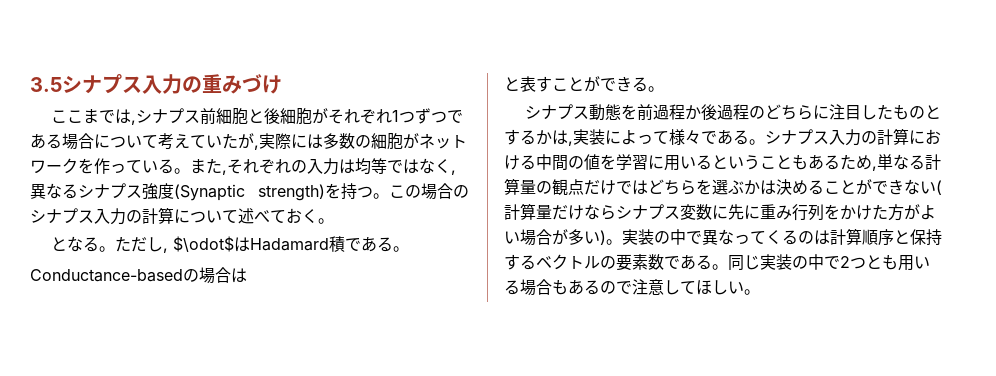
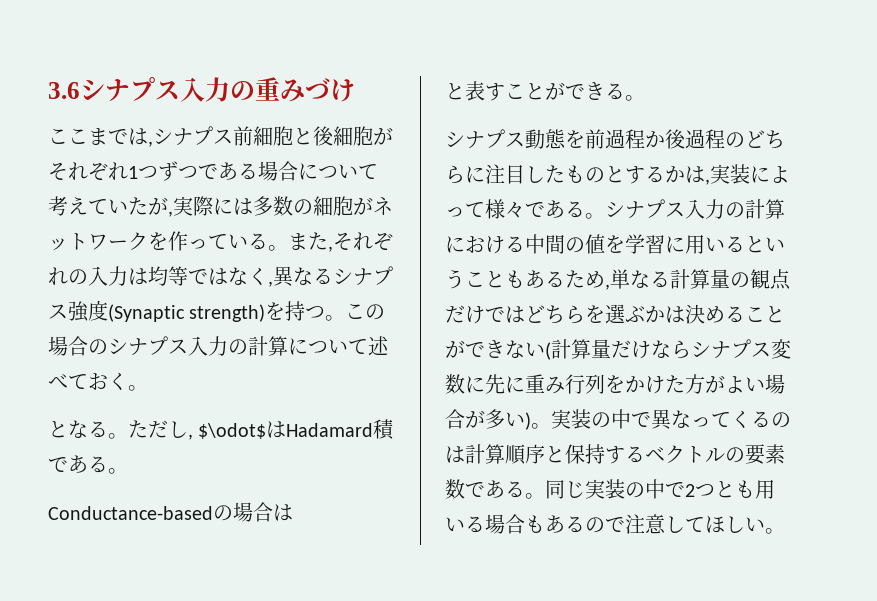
[30,77,62,92] 3.5 -> [48,82,80,99] 3.6

